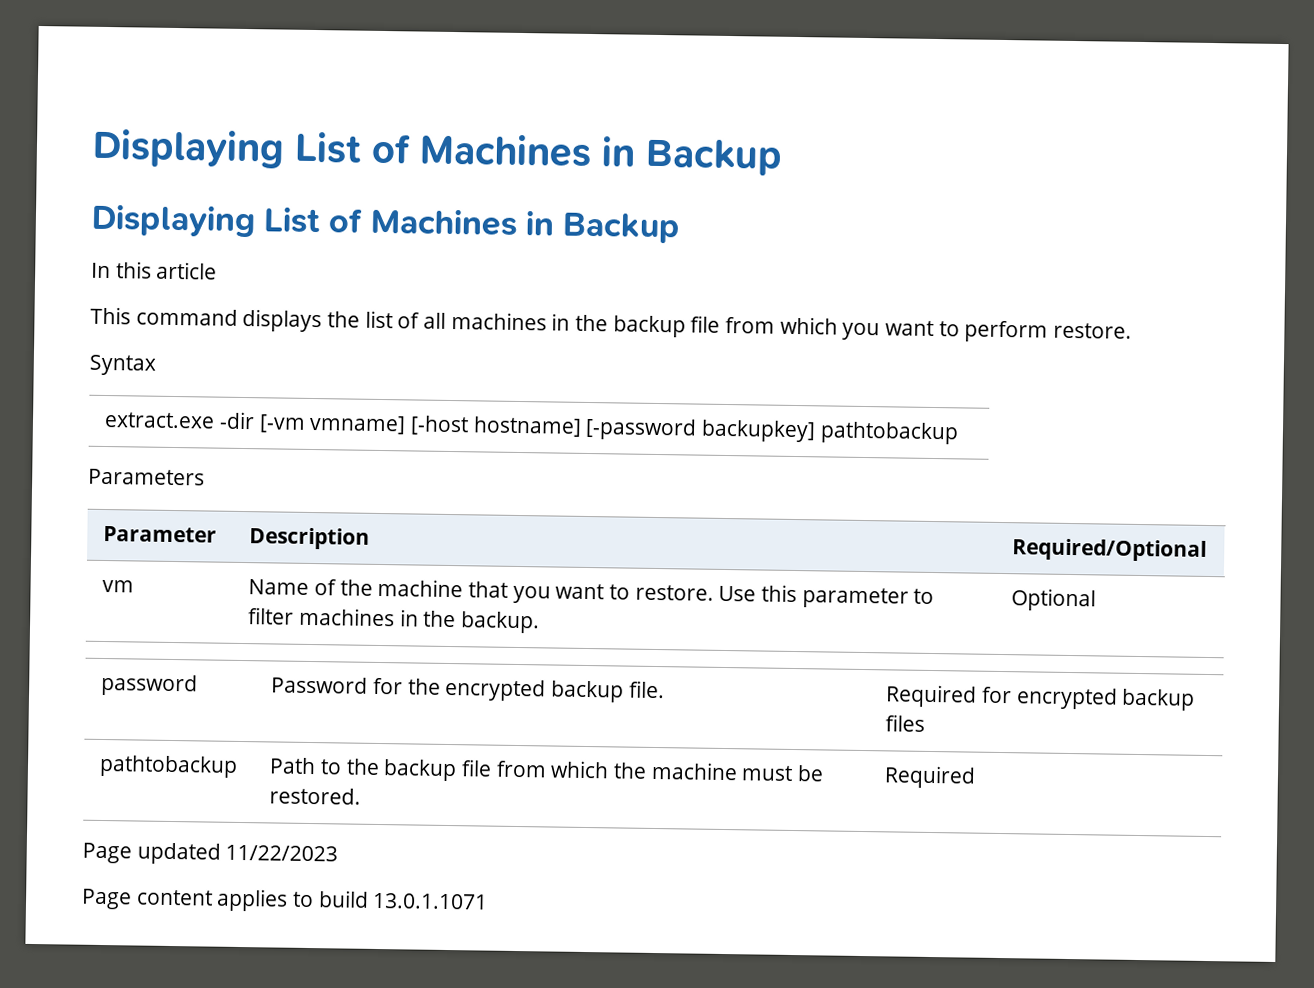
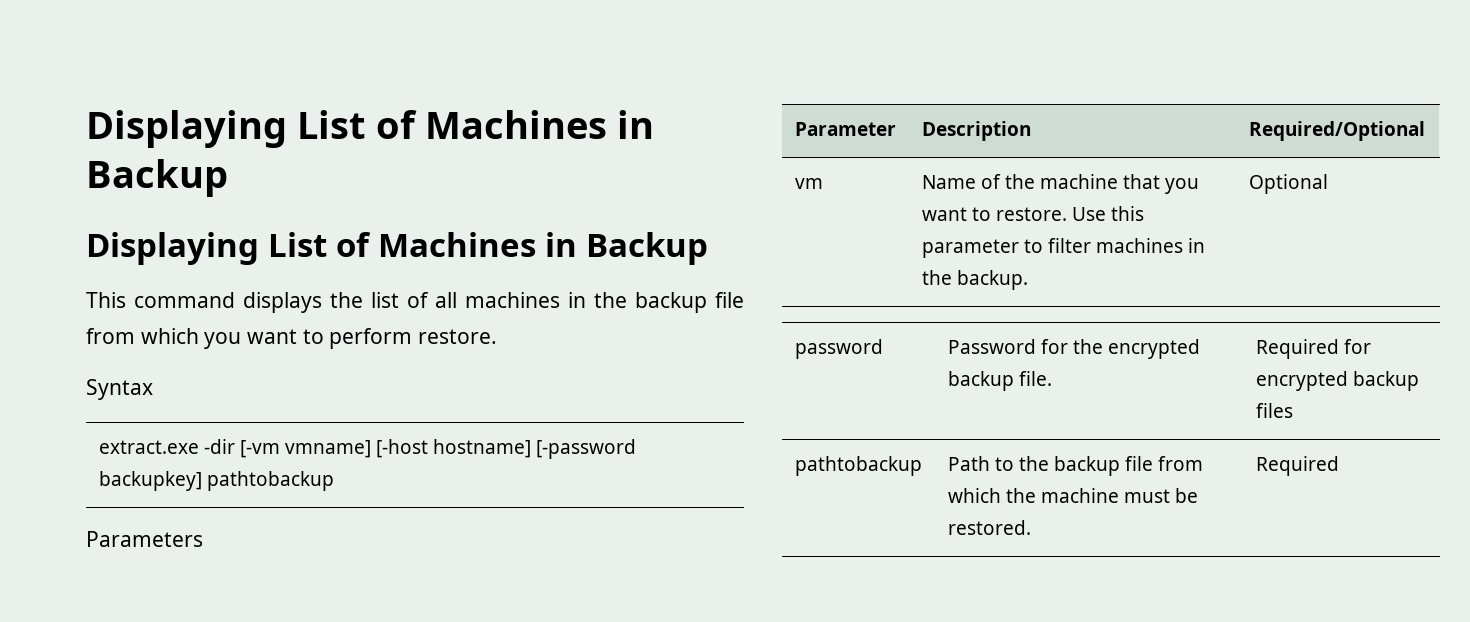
[91,261,218,280] // In this article -> (708, 248) none
[82,842,339,865] [81,888,489,912] // Page updated 11/22/2023 // Page content applies to build 13.0.1.1071 -> (1339, 466) none

